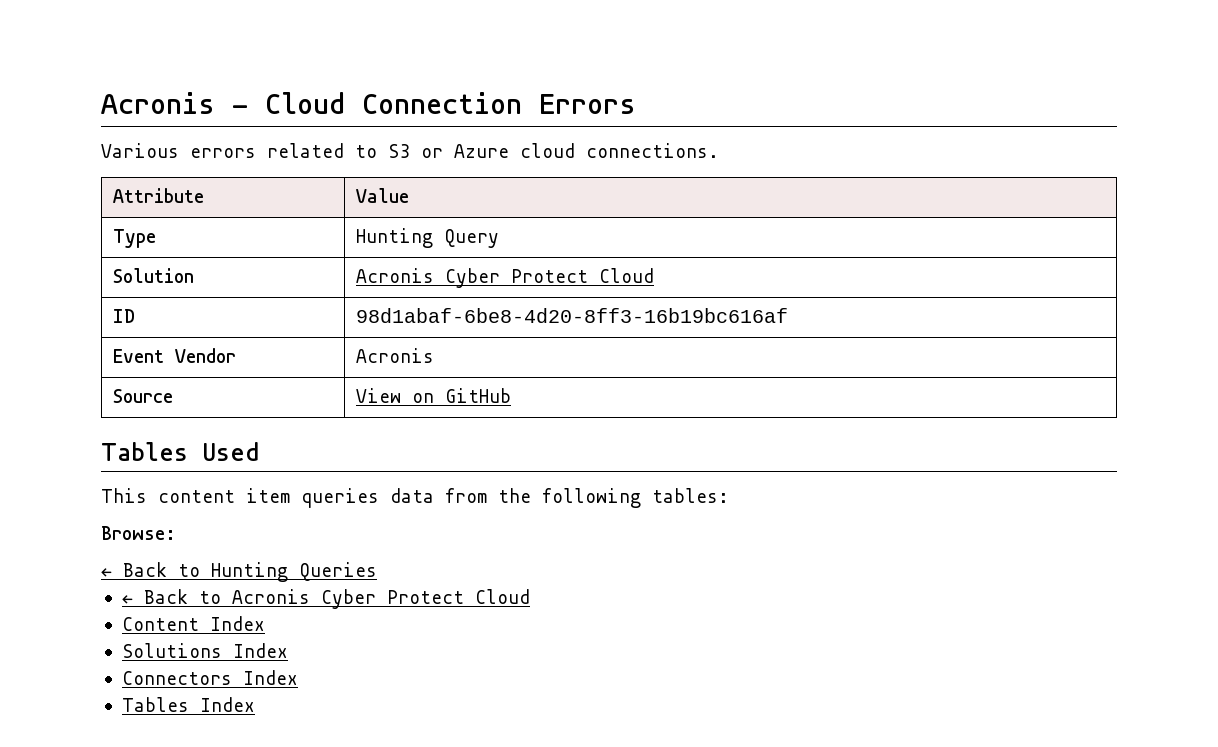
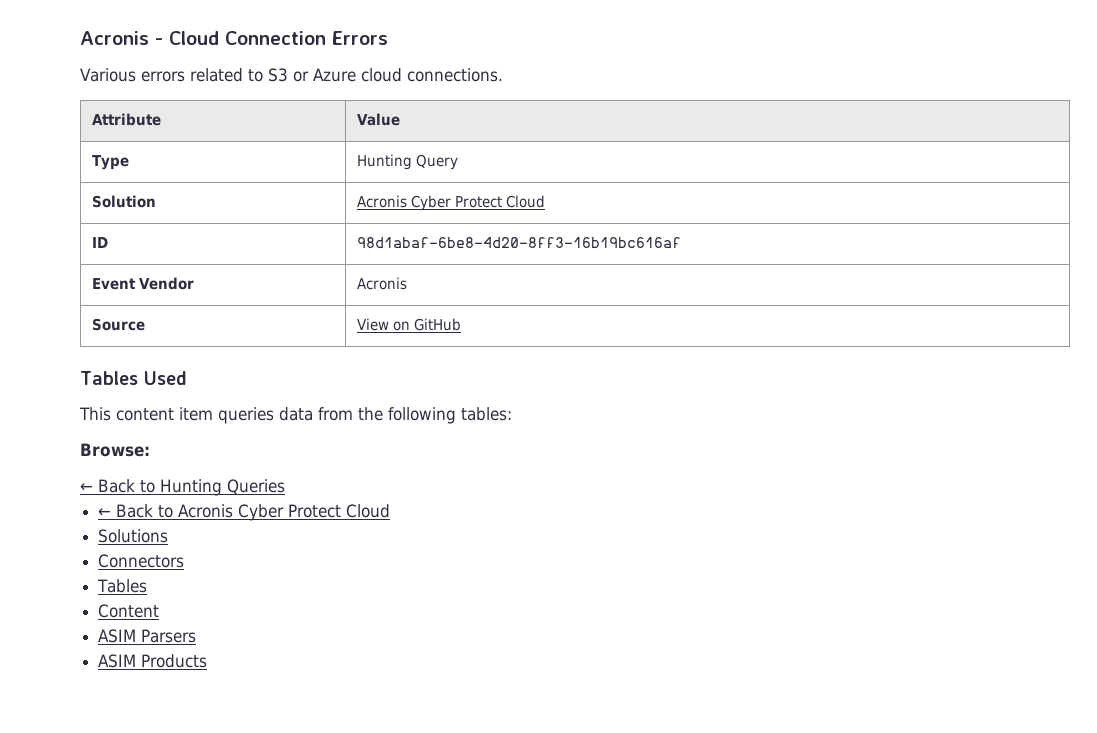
[121,616,265,631] // Content Index -> (391, 511) none
[232,643,288,658] Index -> (169, 536) none
[242,670,298,685] [121,697,255,712] Index // Tables Index -> [97,579,148,593] [98,604,160,618] [98,629,197,643] [98,654,208,668] // Tables // Content // ASIM Parsers // ASIM Products

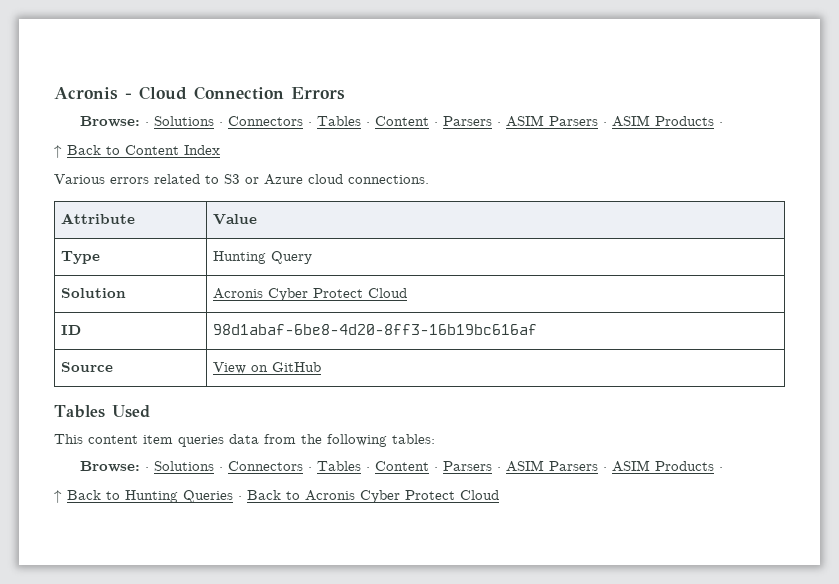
(388, 38) none -> [80,115,724,127] [54,145,220,158] // Browse: · Solutions · Connectors · Tables · Content · Parsers · ASIM Parsers · ASIM Products · // ↑ Back to Content Index
[91,277,194,290] [356,277,407,290] // Event Vendor | Acronis -> (538, 329) none
[80,483,93,492] // ← -> [145,460,724,472] [54,490,62,503] · Solutions · Connectors · Tables · Content · Parsers · ASIM Parsers · ASIM Products · // ↑
[98,508,112,517] // ← -> [238,496,242,500] ·
[98,529,169,543] [98,554,185,568] [97,579,148,593] [98,604,160,618] [98,629,197,643] [98,654,208,668] // Solutions // Connectors // Tables // Content // ASIM Parsers // ASIM Products -> (499, 495) none

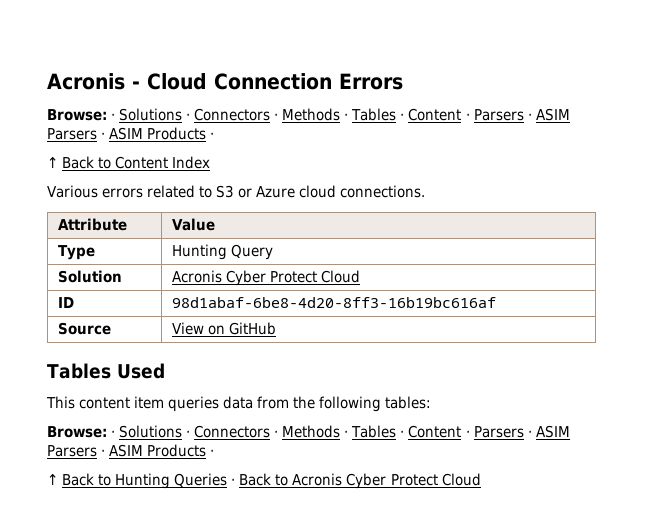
(313, 124) none -> [282,108,349,121] Methods ·
(313, 469) none -> [282,425,349,438] Methods ·

